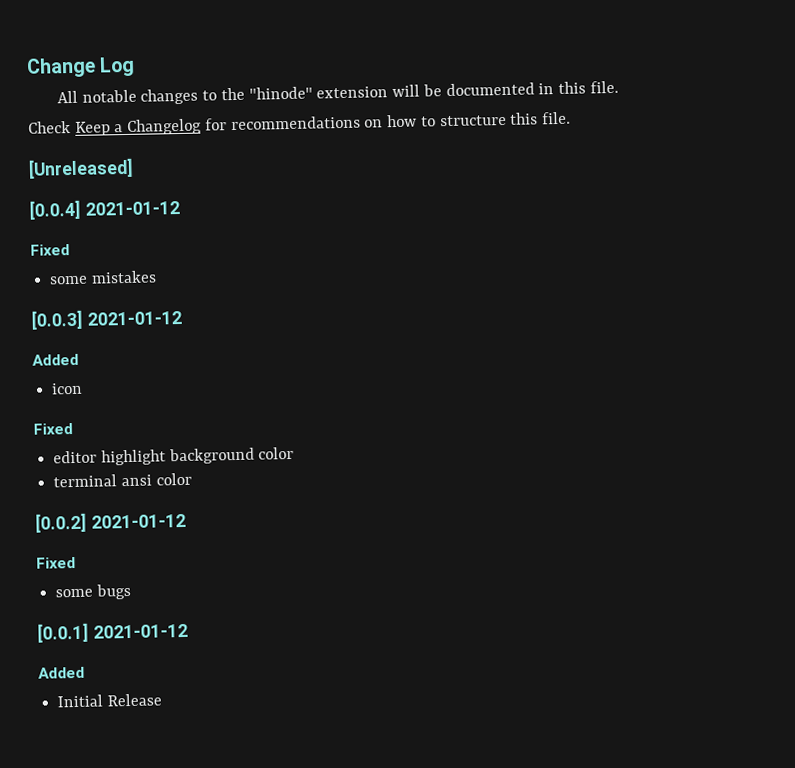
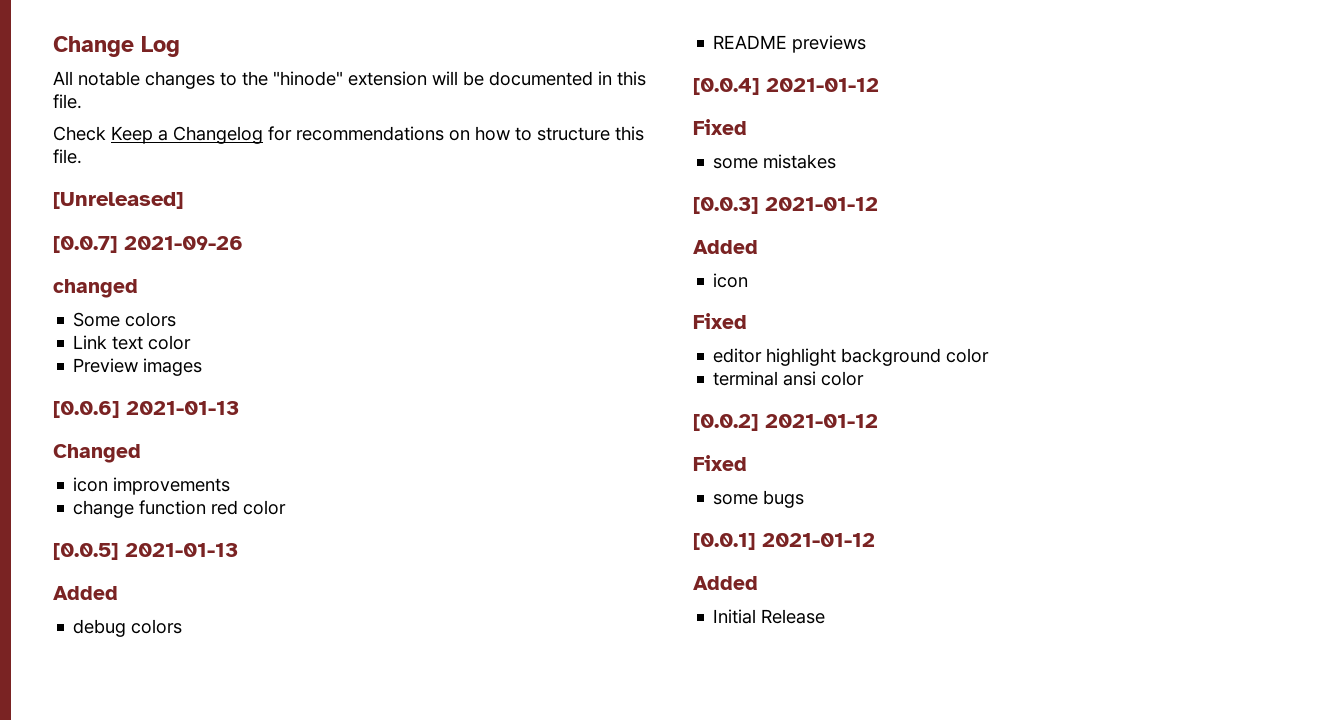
(134, 168) none -> [53,236,243,253] [53,279,138,298] [73,312,177,327] [73,335,192,350] [73,358,203,376] [53,401,239,418] [53,444,141,463] [73,477,231,495] [73,500,287,518] [53,543,238,560] [53,586,118,600] [73,619,183,637] [713,35,867,53] // [0.0.7] 2021-09-26 // changed // Some colors // Link text color // Preview images // [0.0.6] 2021-01-13 // Changed // icon improvements // change function red color // [0.0.5] 2021-01-13 // Added // debug colors // README previews

